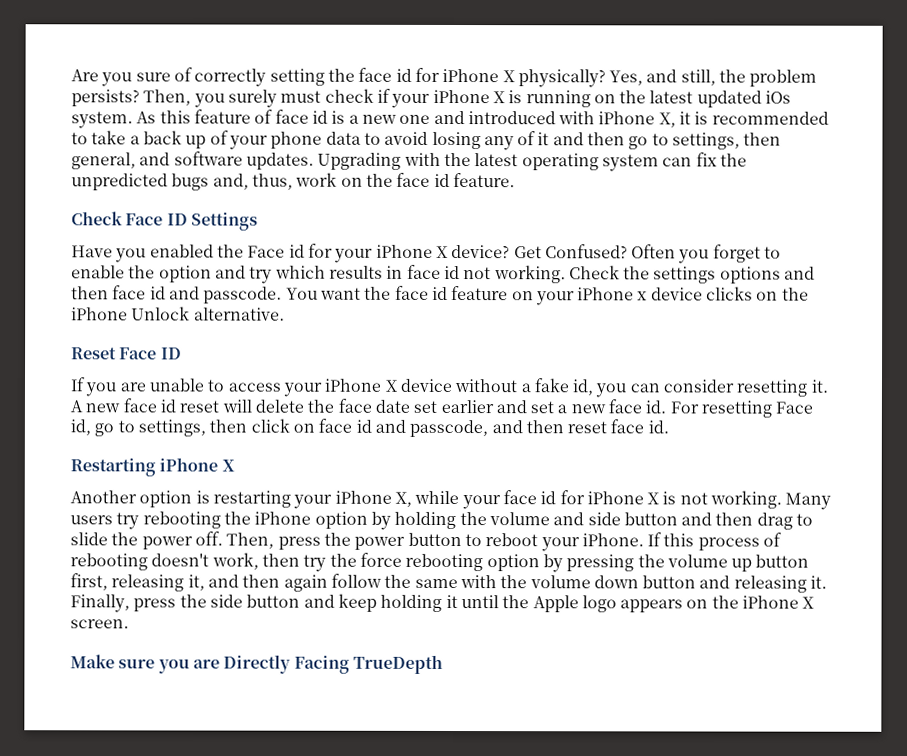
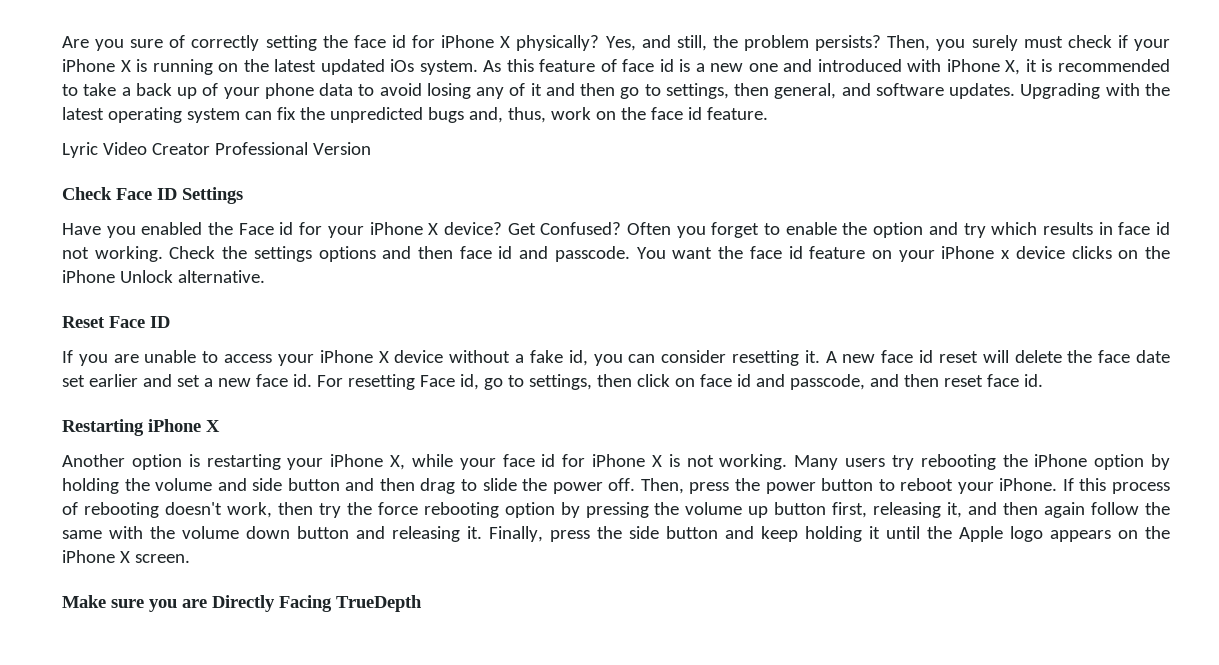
(515, 180) none -> [62,142,371,158] // Lyric Video Creator Professional Version

